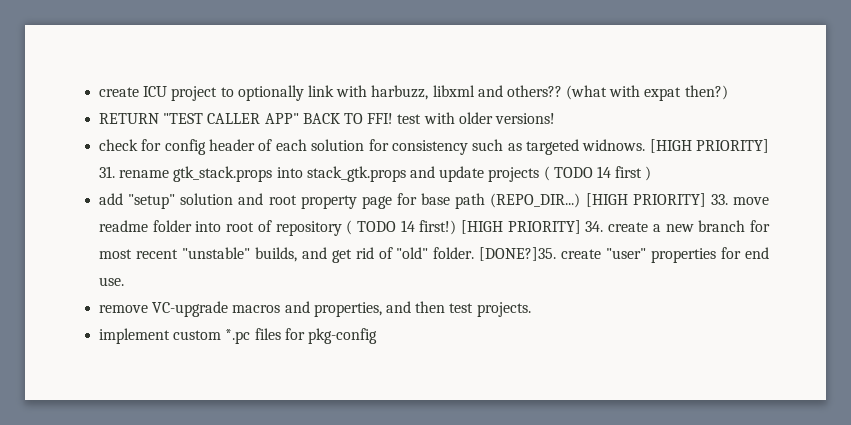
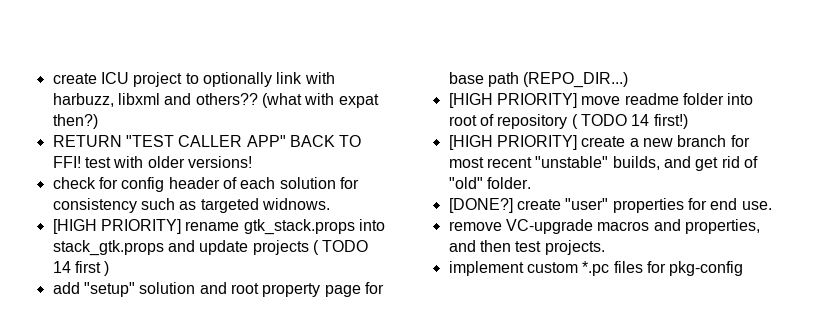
[649,139,770,153] [99,166,116,178] [HIGH PRIORITY] 31. -> [52,219,181,234] // [HIGH PRIORITY]
[585,193,728,207] [HIGH PRIORITY] 33. -> [448,93,577,108] // [HIGH PRIORITY]
[461,220,604,234] [HIGH PRIORITY] 34. -> [448,135,577,150] // [HIGH PRIORITY]
[479,247,557,261] [DONE?]35. -> [448,198,513,213] // [DONE?]

